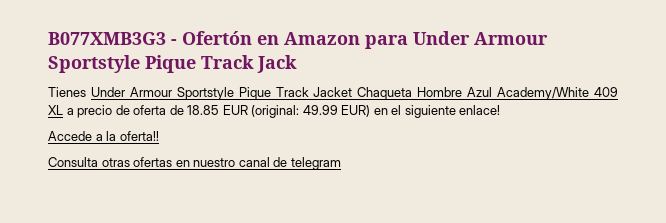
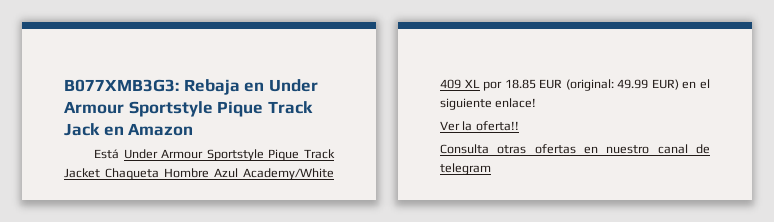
[48,31,408,49] B077XMB3G3 - Ofertón en Amazon para -> [64,79,265,95] B077XMB3G3: Rebaja en
[48,87,86,97] // Tienes -> [103,123,194,136] [94,149,120,159] en Amazon // Está
[66,105,184,118] a precio de oferta de -> [483,81,503,91] por
[48,131,103,141] Accede a -> [440,121,460,131] Ver

